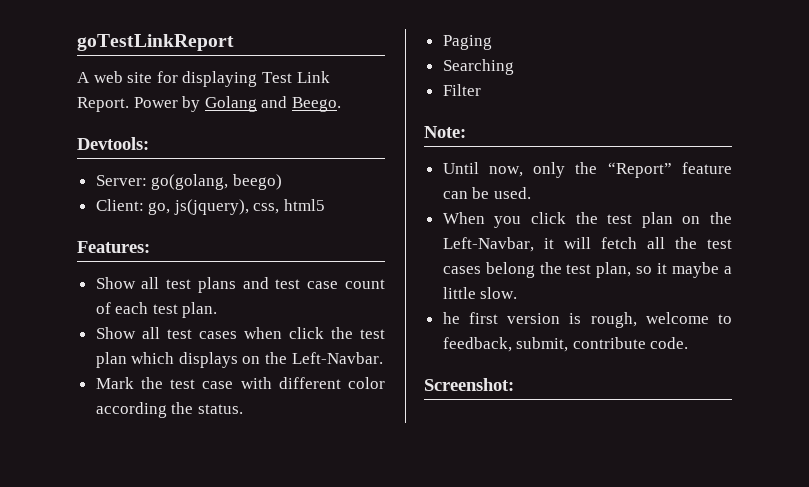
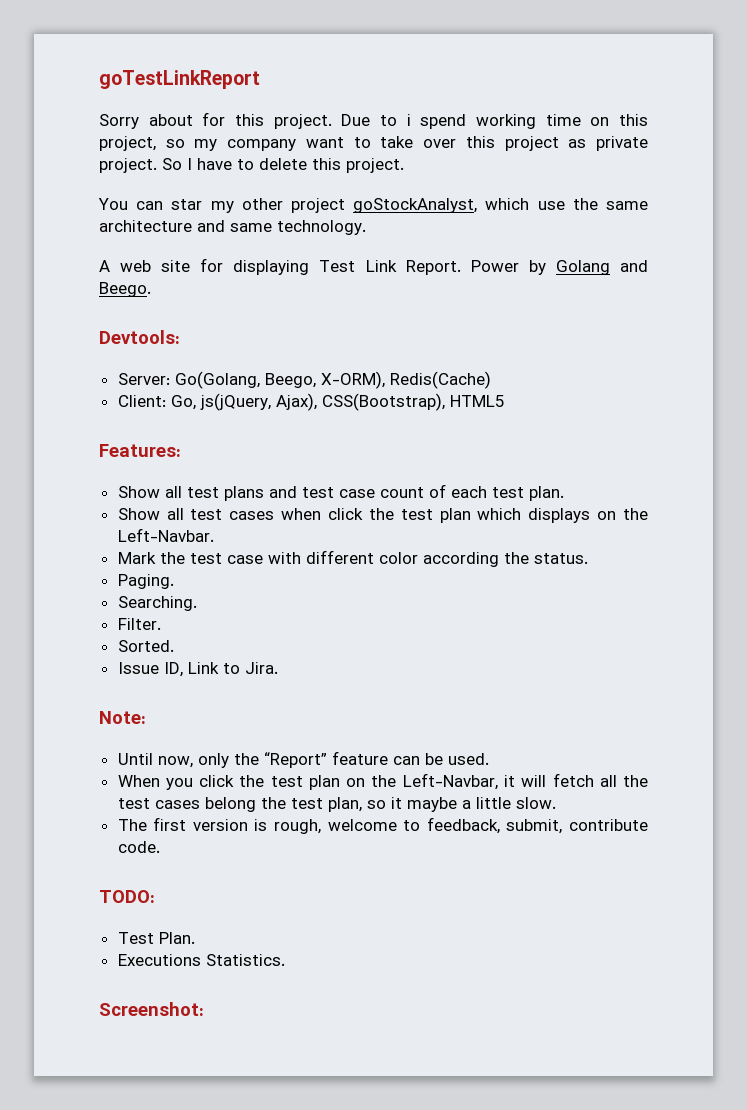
(234, 42) none -> [99,112,649,129] [99,136,649,151] [99,158,404,173] [98,198,648,213] [99,220,366,235] // Sorry about for this project. Due to i spend working time on this project, so my company want to take over this project as private project. So I have to delete this project. // You can star my other project goStockAnalyst, which use the same architecture and same technology.
[151,174,282,190] [95,199,326,215] go(golang, beego) // Client: go, js(jquery), css, html5 -> [174,371,491,389] [117,393,505,411] Go(Golang, Beego, X-ORM), Redis(Cache) // Client: Go, js(jQuery, Ajax), CSS(Bootstrap), HTML5
[442,35,492,50] [442,59,514,75] [442,84,481,96] Paging // Searching // Filter -> [117,574,174,589] [117,596,197,611] [117,618,161,630] [117,640,174,652] [117,662,278,677] Paging. // Searching. // Filter. // Sorted. // Issue ID, Link to Jira.
[442,312,460,324] he -> [117,819,147,831] The
(689, 343) none -> [99,890,155,903] [117,932,195,944] [117,954,285,966] // TODO: // Test Plan. // Executions Statistics.

